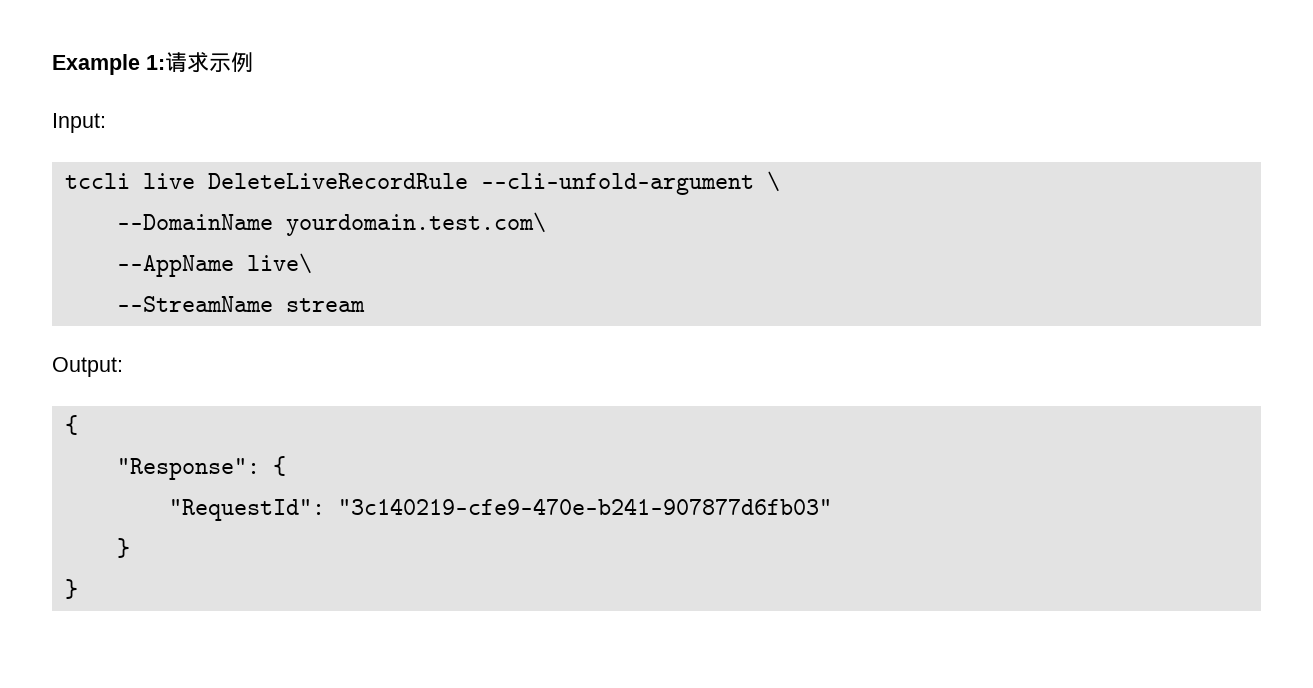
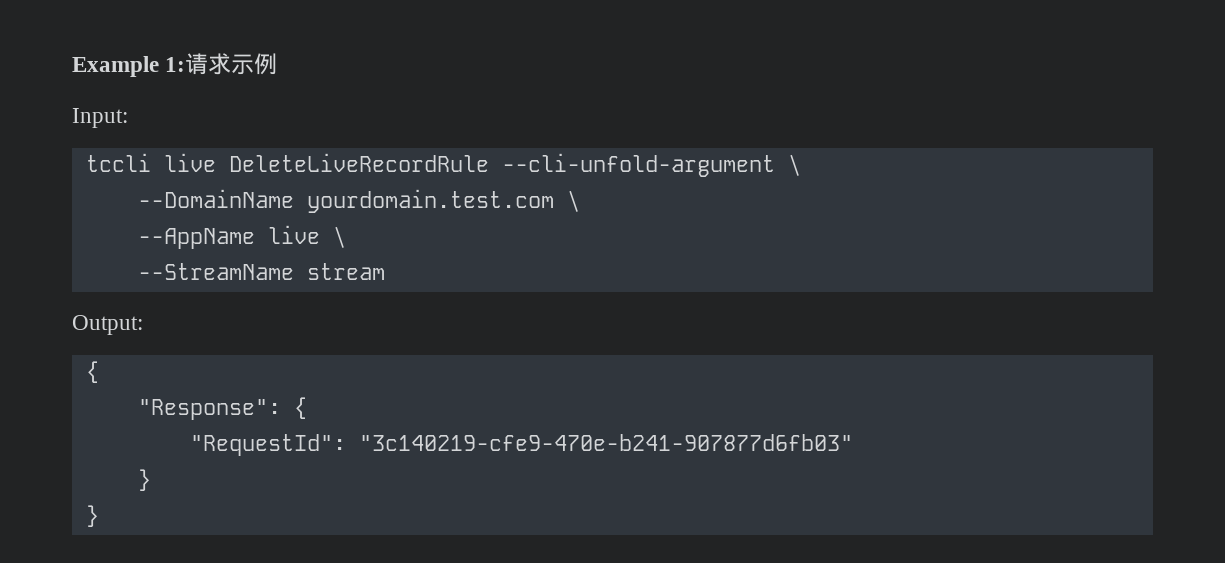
[285,212,546,236] yourdomain.test.com\ -> [306,189,580,213] yourdomain.test.com \
[246,253,312,274] live\ -> [267,225,346,248] live \

